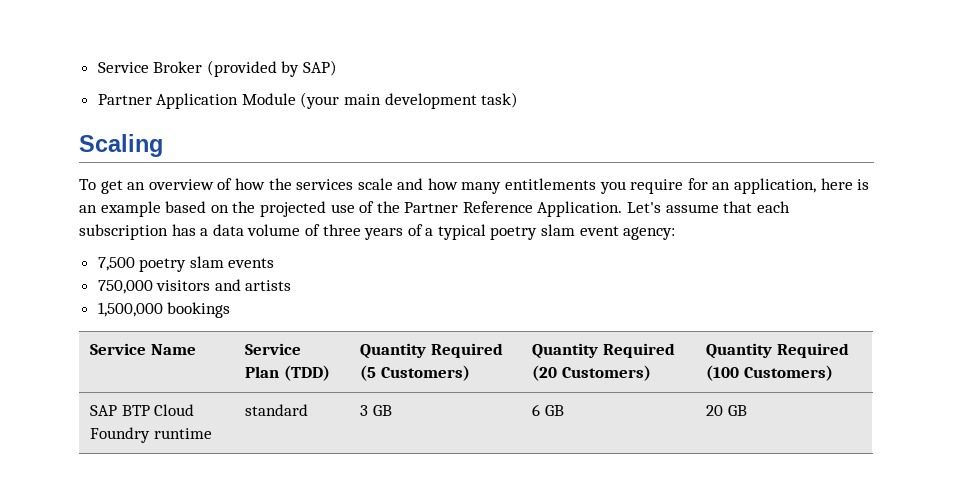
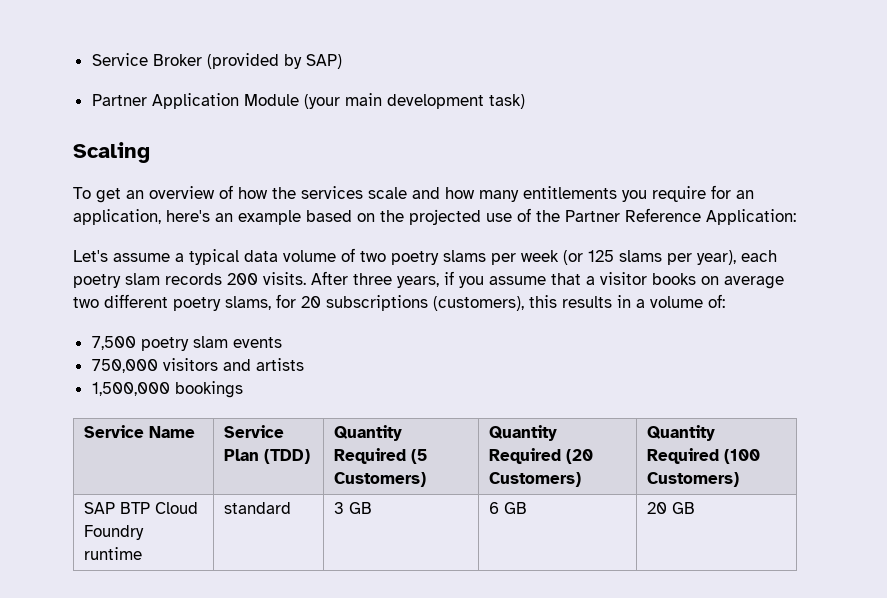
[820,178,870,190] here is -> [166,210,210,222] here's
[537,201,623,217] Application. -> [706,209,796,225] Application: //
[723,201,790,213] [79,224,676,240] that each subscription has a data volume of three years of a typical poetry slam event agency: -> [175,248,777,265] [73,271,784,289] [73,294,725,311] a typical data volume of two poetry slams per week (or 125 slams per year), each poetry slam records 200 visits. After three years, if you assume that a visitor books on average two different poetry slams, for 20 subscriptions (customers), this results in a volume of:

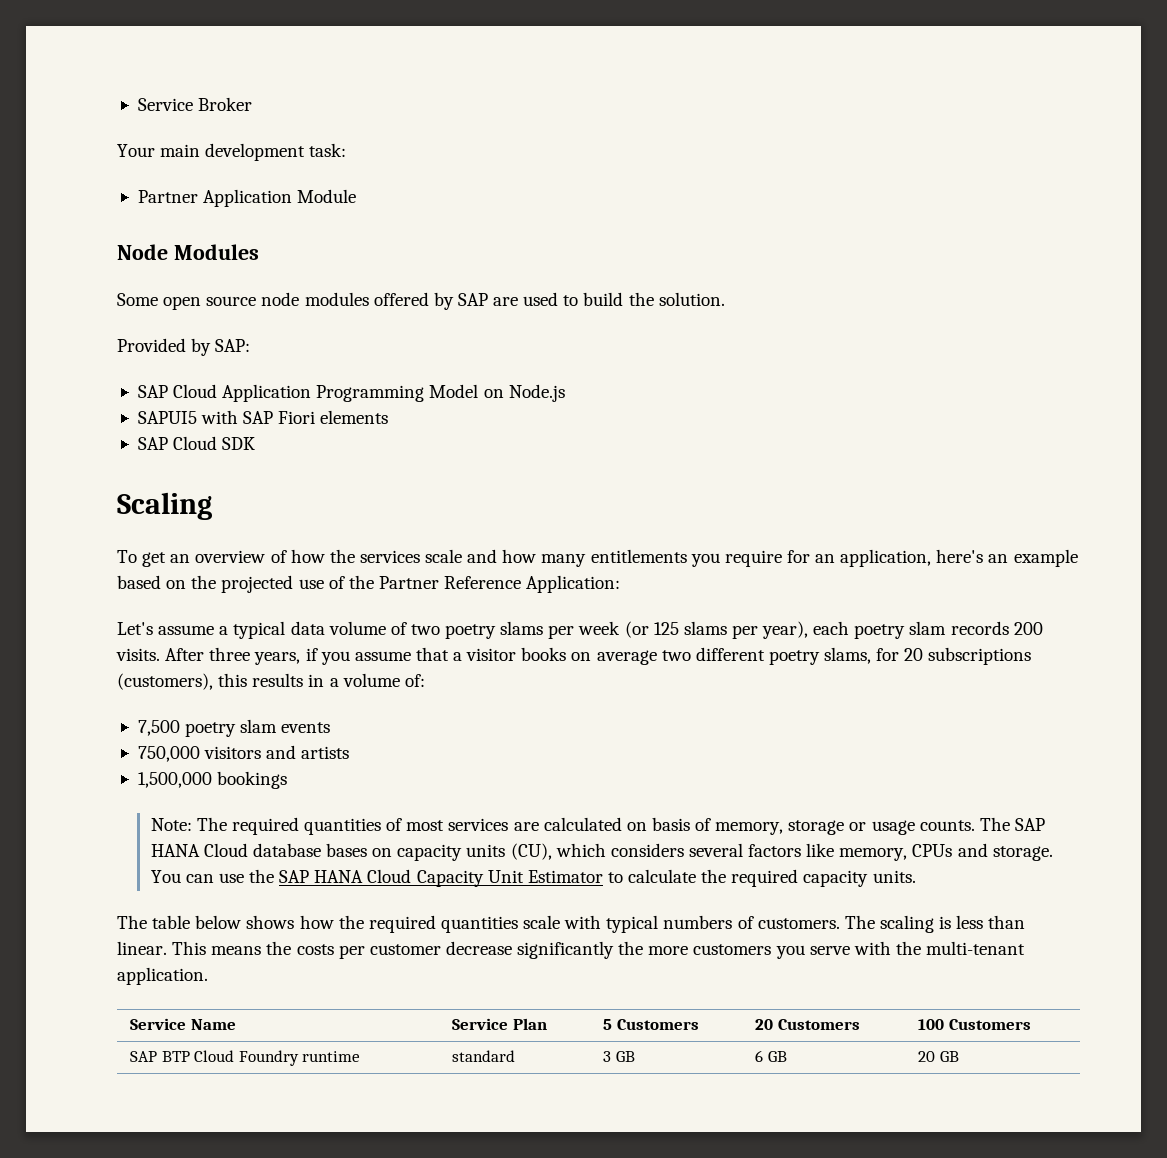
[206,53,342,69] (provided by SAP) -> [117,143,347,161] // Your main development task:
[303,93,525,109] (your main development task) -> [117,244,259,260] [117,292,725,310] [117,338,251,356] [137,384,565,402] [137,410,389,424] [137,436,256,450] // Node Modules // Some open source node modules offered by SAP are used to build the solution. // Provided by SAP: // SAP Cloud Application Programming Model on Node.js // SAPUI5 with SAP Fiori elements // SAP Cloud SDK
[84,425,196,438] [224,425,285,438] [224,449,311,464] [334,425,403,441] [334,448,428,464] [334,472,427,487] [489,425,558,441] [489,448,594,464] [489,472,582,487] [647,425,716,441] [647,448,761,464] [647,472,740,487] // Service Name | Service Plan (TDD) | Quantity Required (5 Customers) | Quantity Required (20 Customers) | Quantity Required (100 Customers) -> [150,817,1045,835] [150,843,1053,861] [150,869,916,887] [117,915,1026,933] [117,941,1026,959] [117,967,208,985] [129,1018,236,1030] [451,1018,547,1030] [602,1019,699,1030] [754,1019,860,1030] [917,1019,1031,1030] // Note: The required quantities of most services are calculated on basis of memory, storage or usage counts. The SAP HANA Cloud database bases on capacity units (CU), which considers several factors like memory, CPUs and storage. You can use the SAP HANA Cloud Capacity Unit Estimator to calculate the required capacity units. // The table below shows how the required quantities scale with typical numbers of customers. The scaling is less than linear. This means the costs per customer decrease significantly the more customers you serve with the multi-tenant application. // Service Name | Service Plan | 5 Customers | 20 Customers | 100 Customers

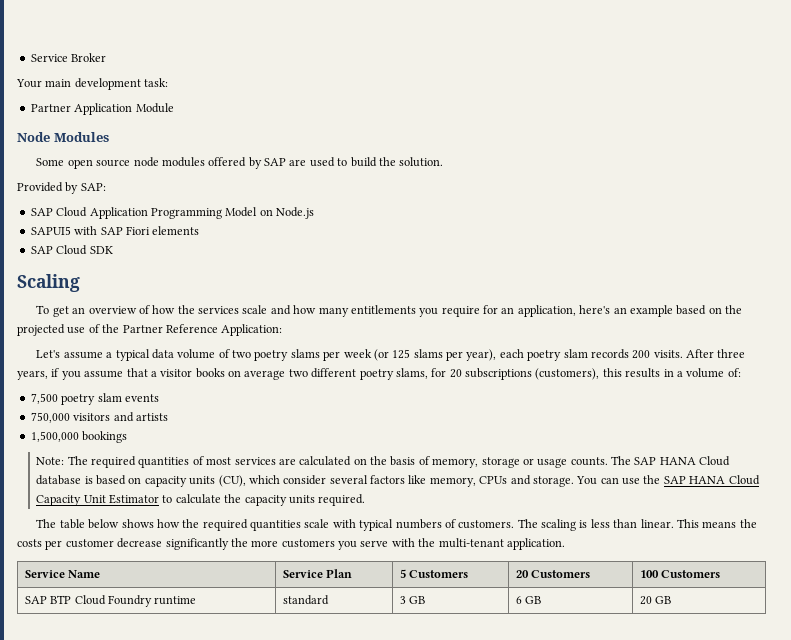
(647, 826) none -> [370,456,388,465] the
[326,843,368,857] bases -> [84,475,127,485] is based
[610,843,684,857] considers -> [283,475,327,485] consider
[731,869,916,887] required capacity units. -> [244,494,366,506] capacity units required.

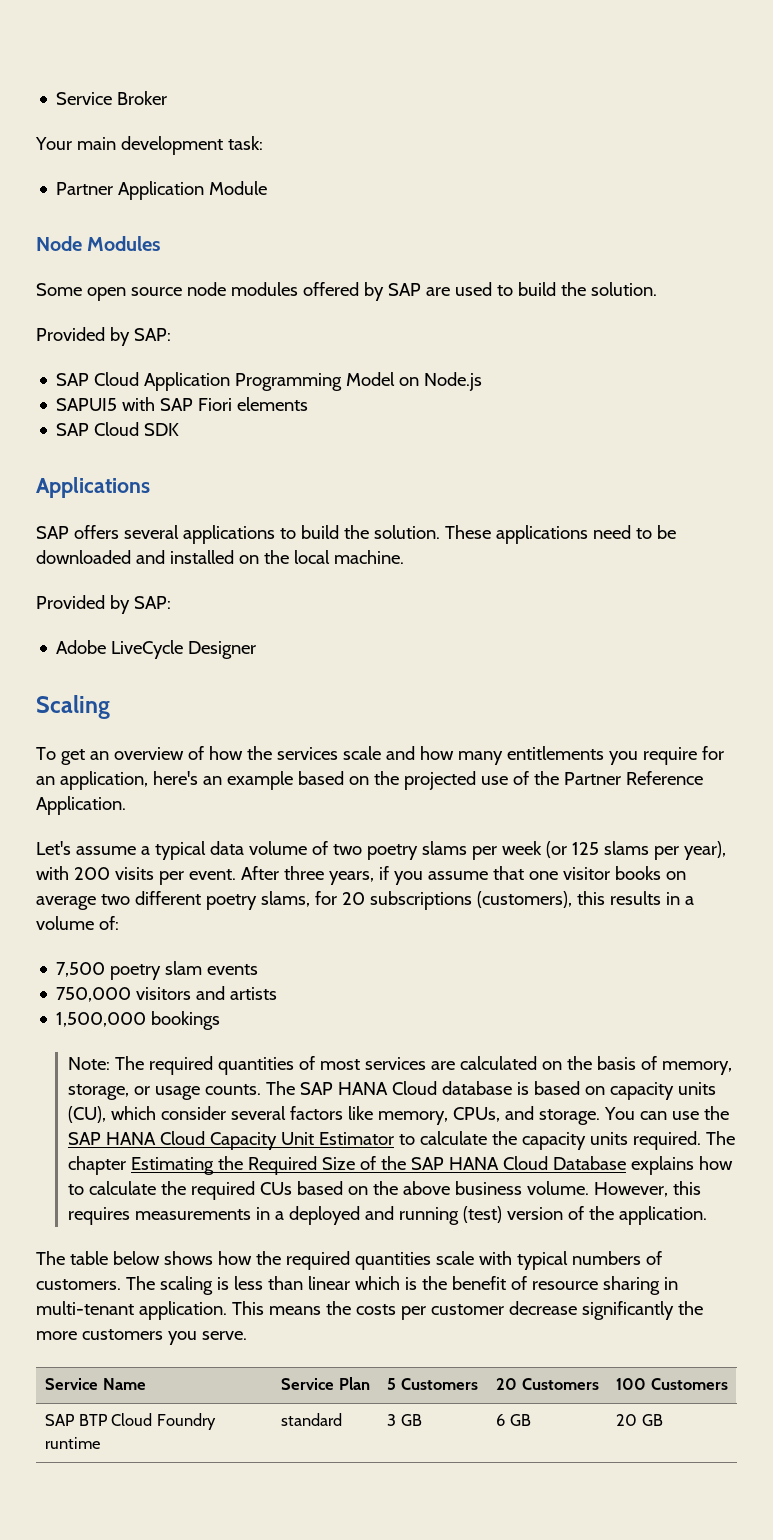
(113, 250) none -> [36,477,150,498] [36,525,676,544] [36,550,404,564] [36,595,171,614] [56,640,257,659] // Applications // SAP offers several applications to build the solution. These applications need to be downloaded and installed on the local machine. // Provided by SAP: // Adobe LiveCycle Designer
[221,324,283,336] Application: -> [36,796,126,815] Application.
[499,349,683,361] each poetry slam records 200 visits. -> [36,866,236,885] with 200 visits per event.
[150,371,157,377] a -> [528,871,558,880] one
[481,457,520,468] storage -> [68,1084,130,1100] storage,
[479,476,508,484] CPUs -> [453,1107,501,1122] CPUs,
(366, 500) none -> [706,1131,736,1145] [68,1156,734,1175] [68,1181,702,1200] [68,1206,708,1225] The chapter Estimating the Required Size of the SAP HANA Cloud Database explains how to calculate the required CUs based on the above business volume. However, this requires measurements in a deployed and running (test) version of the application.
[640,519,674,528] linear. -> [307,1276,678,1295] [36,1301,227,1320] linear which is the benefit of resource sharing in multi-tenant application.
[360,538,565,550] serve with the multi-tenant application. -> [201,1331,247,1340] serve.

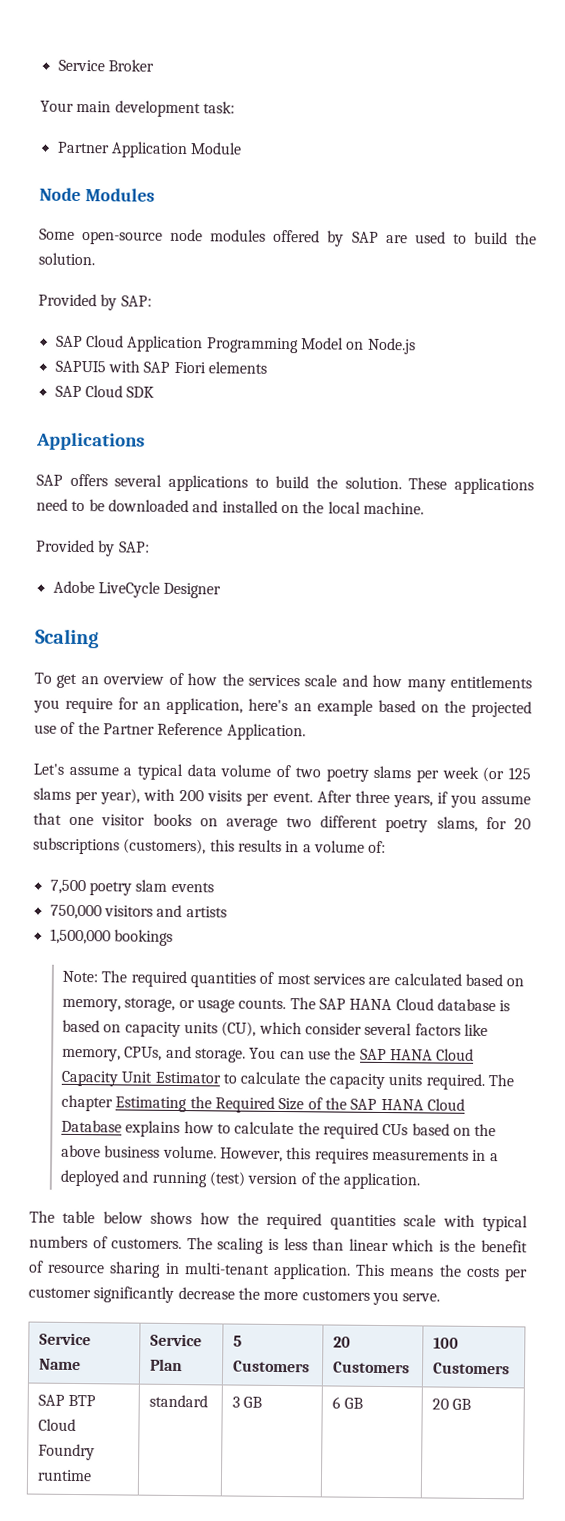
[86,287,182,301] open source -> [82,231,164,245] open-source
[542,1056,658,1070] on the basis of -> [464,973,525,987] based on
[508,1301,674,1320] decrease significantly -> [93,1286,235,1303] significantly decrease

